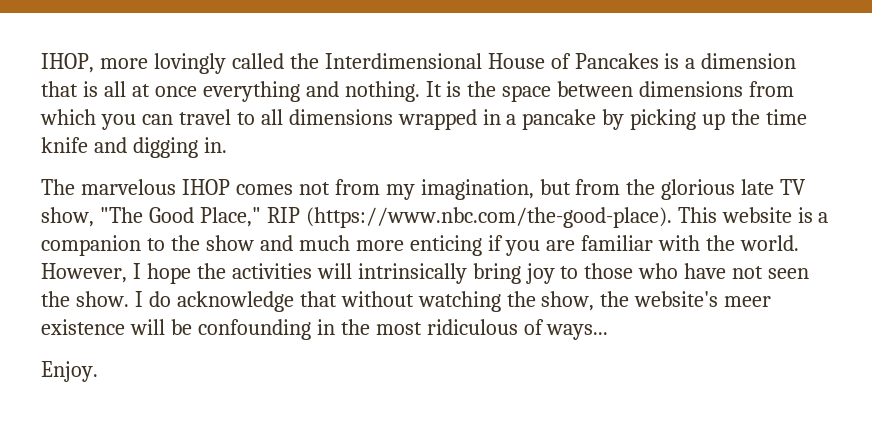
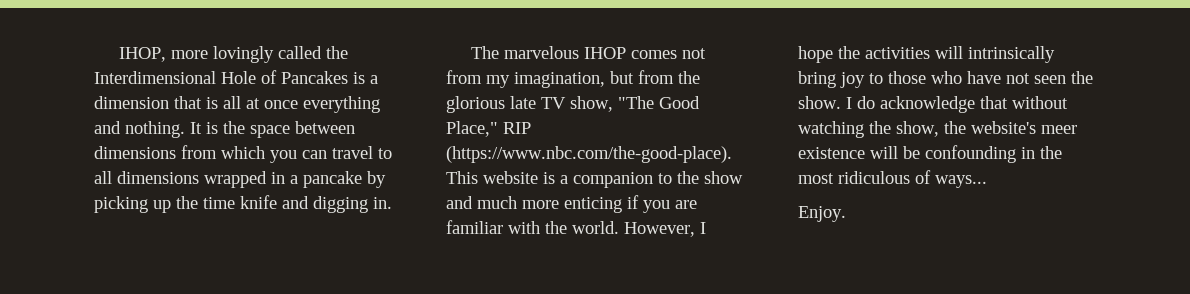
[487,53,545,69] House -> [221,71,256,84] Hole

